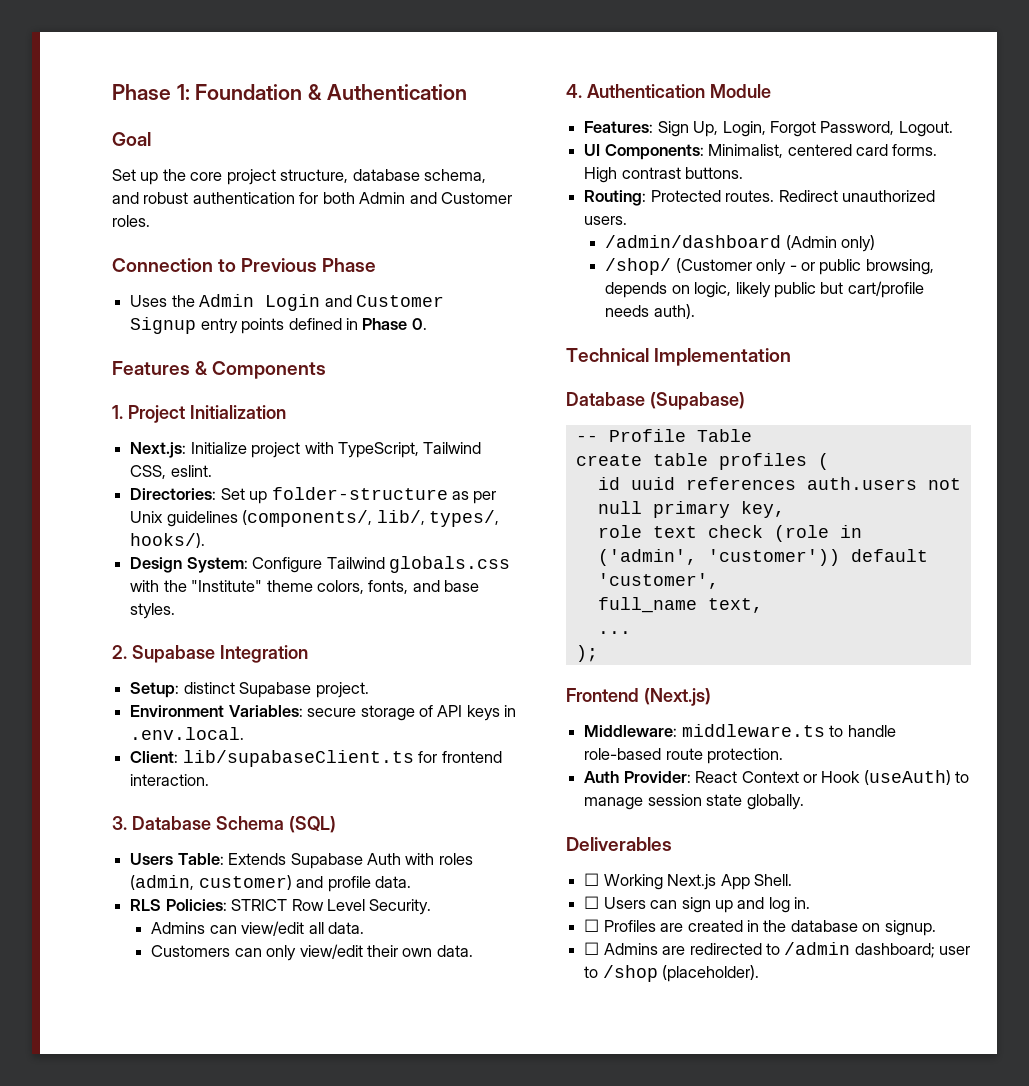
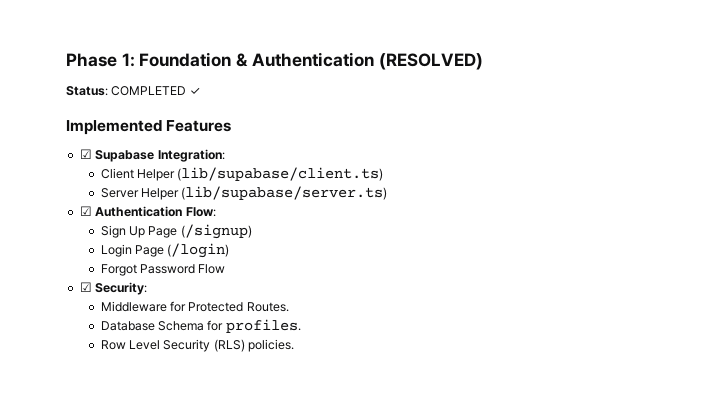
[112,132,151,146] [112,169,487,185] [112,192,513,204] [112,215,150,227] [112,258,377,272] [130,294,444,311] [130,317,427,334] [112,361,327,379] [112,405,286,423] [130,442,482,458] [130,465,212,479] [130,487,497,504] [130,510,499,527] [130,533,206,548] [130,556,510,573] [130,580,480,594] [130,603,176,619] [112,645,308,663] [130,682,369,698] [130,705,517,721] [130,727,245,740] [130,750,502,767] [130,774,210,786] [112,816,336,833] [130,853,473,869] [130,875,411,892] [130,899,432,915] [151,921,364,936] [151,944,473,961] [566,84,771,98] [584,121,953,137] [584,144,938,160] [584,167,744,183] [584,190,935,206] [584,216,628,225] [605,235,876,252] [605,258,934,275] [605,281,924,298] [605,304,695,319] [566,348,792,366] [566,392,745,410] [575,429,752,442] [575,453,829,470] [597,477,961,490] [597,501,785,518] [597,525,862,542] [597,549,928,566] [597,573,719,589] [597,597,763,613] [597,631,631,634] [575,645,598,662] [566,688,711,706] [584,724,896,737] [584,748,784,764] [584,770,970,785] [584,794,804,810] [566,837,672,851] [584,873,792,890] [584,896,811,913] [584,919,936,936] [584,942,971,958] [584,965,760,982] // Goal // Set up the core project structure, database schema, and robust authentication for both Admin and Customer roles. // Connection to Previous Phase // Uses the Admin Login and Customer Signup entry points defined in Phase 0. // Features & Components // 1. Project Initialization // Next.js: Initialize project with TypeScript, Tailwind CSS, eslint. // Directories: Set up folder-structure as per Unix guidelines (components/, lib/, types/, hooks/). // Design System: Configure Tailwind globals.css with the "Institute" theme colors, fonts, and base styles. // 2. Supabase Integration // Setup: distinct Supabase project. // Environment Variables: secure storage of API keys in .env.local. // Client: lib/supabaseClient.ts for frontend interaction. // 3. Database Schema (SQL) // Users Table: Extends Supabase Auth with roles (admin, customer) and profile data. // RLS Policies: STRICT Row Level Security. // Admins can view/edit all data. // Customers can only view/edit their own data. // 4. Authentication Module // Features: Sign Up, Login, Forgot Password, Logout. // UI Components: Minimalist, centered card forms. High contrast buttons. // Routing: Protected routes. Redirect unauthorized users. // /admin/dashboard (Admin only) // /shop/ (Customer only - or public browsing, depends on logic, likely public but cart/profile needs auth). // Technical Implementation // Database (Supabase) // -- Profile Table // create table profiles ( // id uuid references auth.users not null primary key, // role text check (role in ('admin', 'customer')) default 'customer', // full_name text, // ... // ); // Frontend (Next.js) // Middleware: middleware.ts to handle role-based route protection. // Auth Provider: React Context or Hook (useAuth) to manage session state globally. // Deliverables // ☐ Working Next.js App Shell. // ☐ Users can sign up and log in. // ☐ Profiles are created in the database on signup. // ☐ Admins are redirected to /admin dashboard; user to /shop (placeholder). -> [378,53,483,70] [66,86,201,96] [66,120,232,135] [79,149,225,162] [100,167,384,181] [100,186,388,200] [79,206,216,217] [100,224,252,239] [100,243,230,258] [100,264,226,276] [79,282,148,295] [100,301,289,312] [100,319,301,333] [100,339,295,352] (RESOLVED) // Status: COMPLETED ✓ // Implemented Features // ☑ Supabase Integration: // Client Helper (lib/supabase/client.ts) // Server Helper (lib/supabase/server.ts) // ☑ Authentication Flow: // Sign Up Page (/signup) // Login Page (/login) // Forgot Password Flow // ☑ Security: // Middleware for Protected Routes. // Database Schema for profiles. // Row Level Security (RLS) policies.

